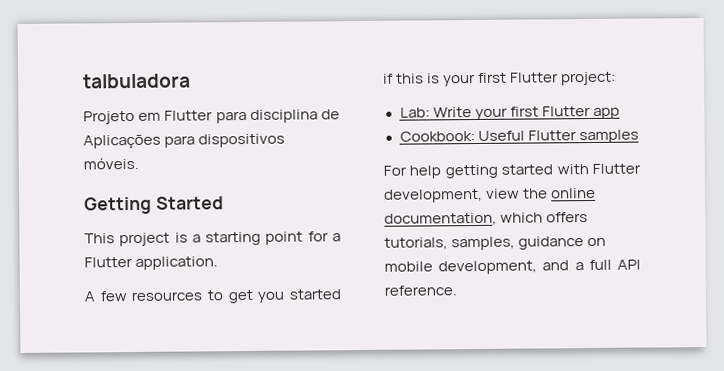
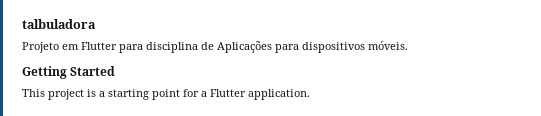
[84,289,341,304] [383,71,617,87] [399,106,620,121] [399,129,639,144] [383,163,641,179] [384,187,597,203] [384,212,589,226] [384,236,607,251] [384,259,641,275] [384,285,457,296] // A few resources to get you started if this is your first Flutter project: // Lab: Write your first Flutter app // Cookbook: Useful Flutter samples // For help getting started with Flutter development, view the online documentation, which offers tutorials, samples, guidance on mobile development, and a full API reference. -> (310, 94) none

